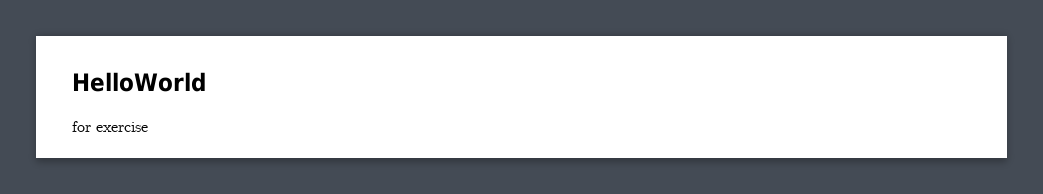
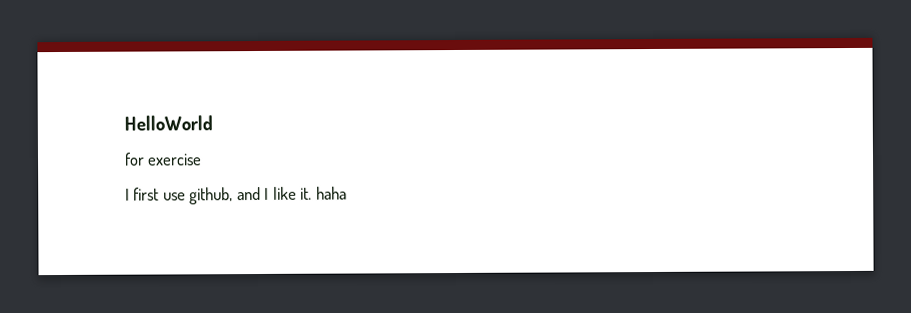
(148, 127) none -> [125,186,347,205] // I first use github, and I like it. haha

